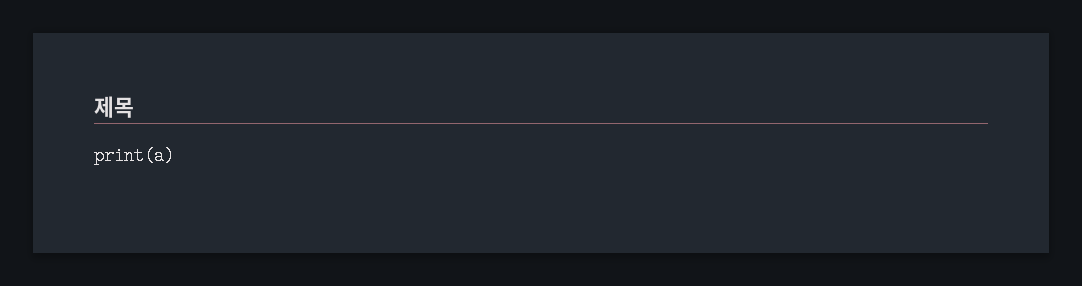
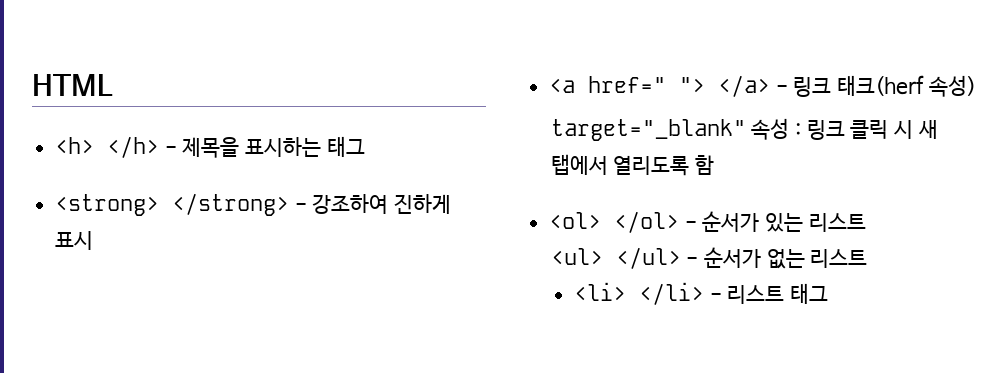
[94,96,134,118] [94,147,174,165] 제목 // print(a) -> [32,74,113,96] [55,136,365,158] [55,193,452,216] [55,231,94,250] [549,75,976,97] [550,118,938,141] [550,154,715,176] [549,211,866,233] [550,247,868,269] [573,282,828,305] HTML // <h> </h> - 제목을 표시하는 태그 // <strong> </strong> - 강조하여 진하게 표시 // <a href=" "> </a> - 링크 태크(herf 속성) // target="_blank" 속성 : 링크 클릭 시 새 탭에서 열리도록 함 // <ol> </ol> - 순서가 있는 리스트 // <ul> </ul> - 순서가 없는 리스트 // <li> </li> - 리스트 태그

